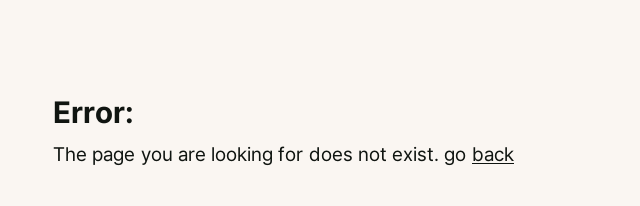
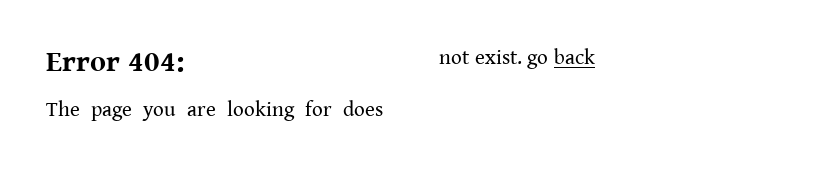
[53,101,134,124] Error: -> [46,53,184,72] Error 404:

